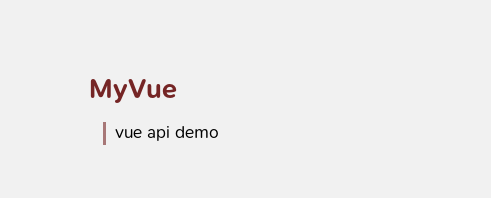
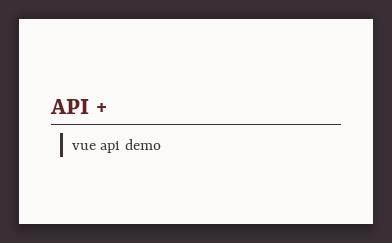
[89,79,177,103] MyVue -> [50,99,108,114] API +

